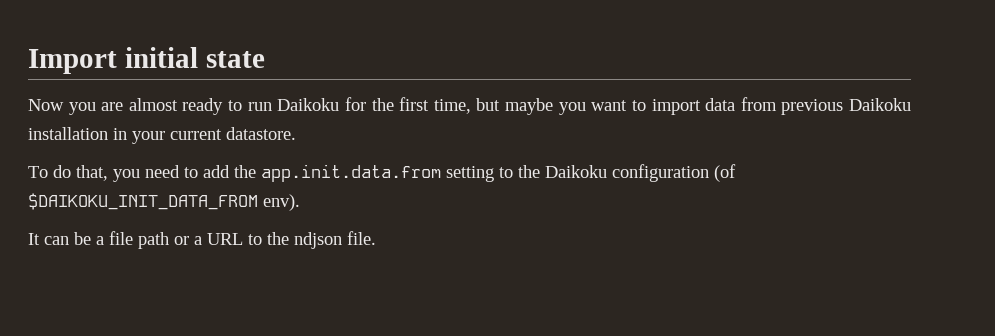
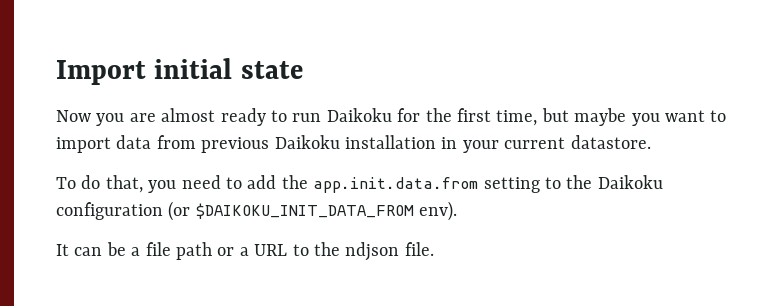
[714,164,736,182] (of -> [168,201,191,221] (or

